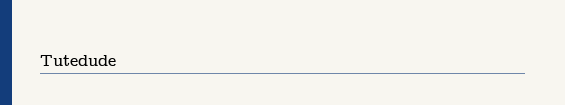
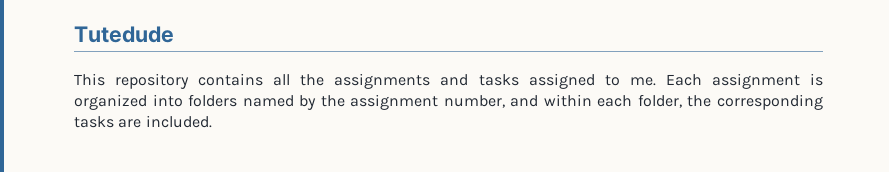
(116, 60) none -> [74,73,824,89] [74,94,824,110] [74,115,212,128] // This repository contains all the assignments and tasks assigned to me. Each assignment is organized into folders named by the assignment number, and within each folder, the corresponding tasks are included.

